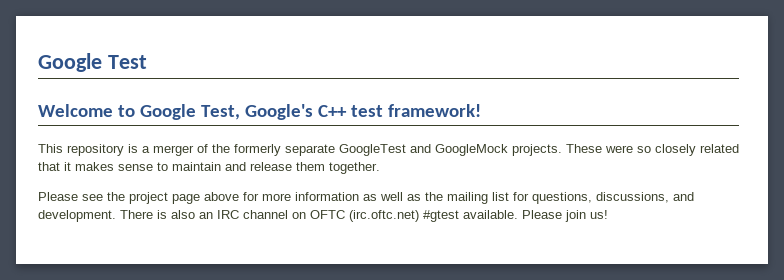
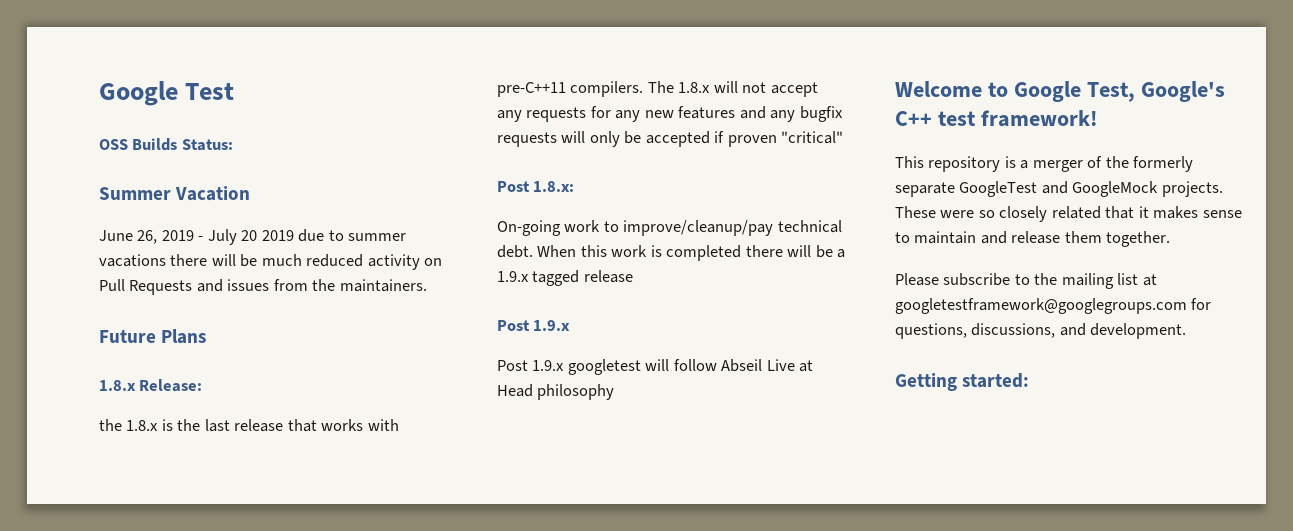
(147, 62) none -> [99,138,233,151] [99,186,251,201] [99,229,407,245] [99,254,443,270] [99,279,427,295] [99,329,207,344] [99,379,203,392] [99,419,399,432] [497,81,818,97] [497,106,843,122] [497,131,844,147] [497,181,575,192] [497,220,842,236] [497,245,846,261] [497,270,633,286] [497,320,571,331] [497,359,814,375] [497,384,615,400] // OSS Builds Status: // Summer Vacation // June 26, 2019 - July 20 2019 due to summer vacations there will be much reduced activity on Pull Requests and issues from the maintainers. // Future Plans // 1.8.x Release: // the 1.8.x is the last release that works with pre-C++11 compilers. The 1.8.x will not accept any requests for any new features and any bugfix requests will only be accepted if proven "critical" // Post 1.8.x: // On-going work to improve/cleanup/pay technical debt. When this work is completed there will be a 1.9.x tagged release // Post 1.9.x // Post 1.9.x googletest will follow Abseil Live at Head philosophy
[82,192,421,204] see the project page above for more information as well as -> [943,273,1030,286] subscribe to
(509, 196) none -> [1142,274,1157,286] [895,298,1187,314] at googletestframework@googlegroups.com
[120,210,608,222] There is also an IRC channel on OFTC (irc.oftc.net) #gtest available. Please join us! -> [895,373,1030,391] // Getting started:

